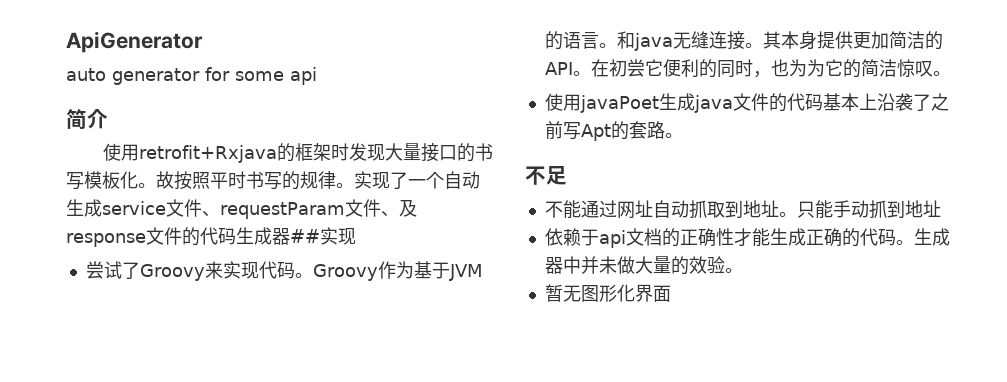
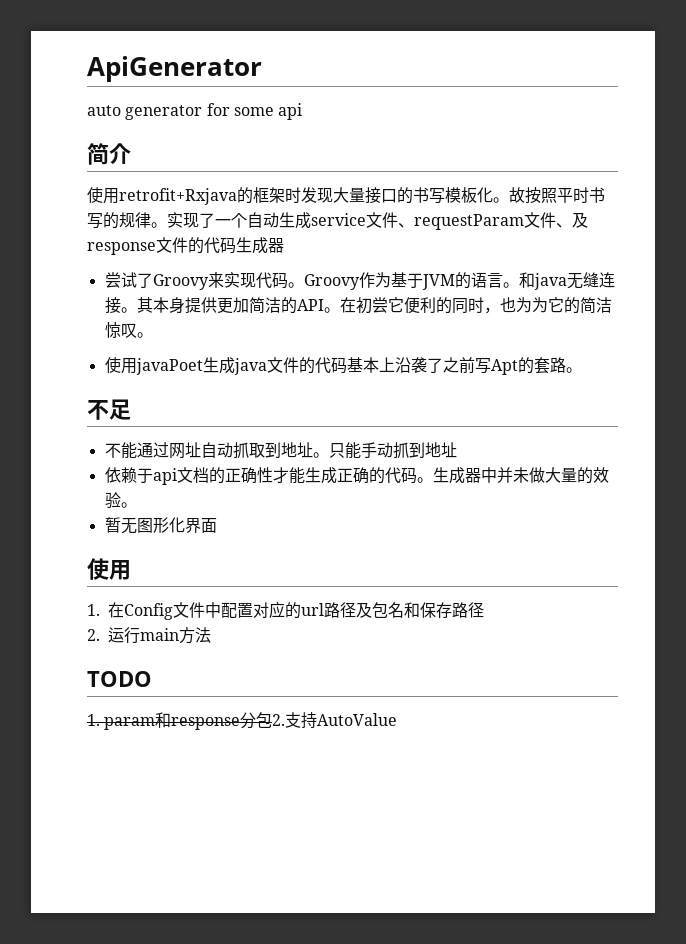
[290,227,356,245] ##实现 -> (284, 245) none
(671, 293) none -> [87,558,131,580] [87,601,484,620] [87,627,211,644] [87,671,152,687] [87,712,398,730] // 使用 // 1.在Config文件中配置对应的url路径及包名和保存路径 // 2.运行main方法 // TODO // 1. param和response分包2.支持AutoValue

